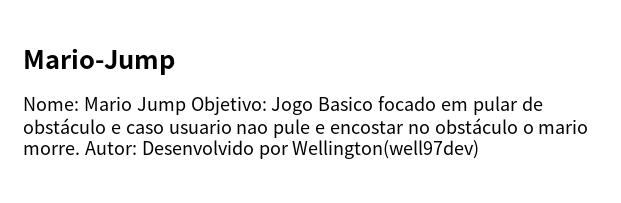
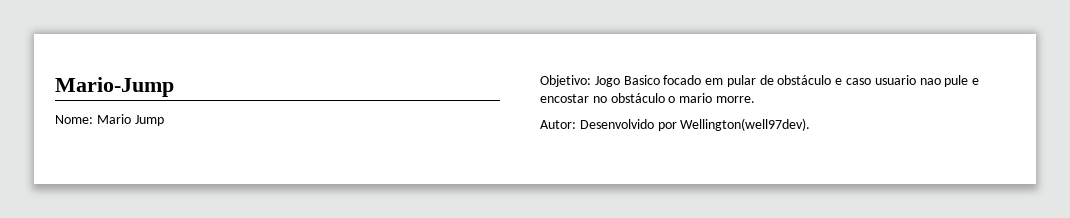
(186, 106) none -> (164, 120) //
(80, 150) none -> (755, 99) //
[292,140,480,159] Wellington(well97dev) -> [680,118,811,131] Wellington(well97dev).

